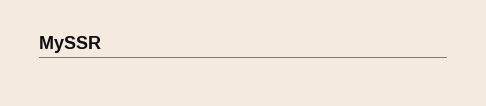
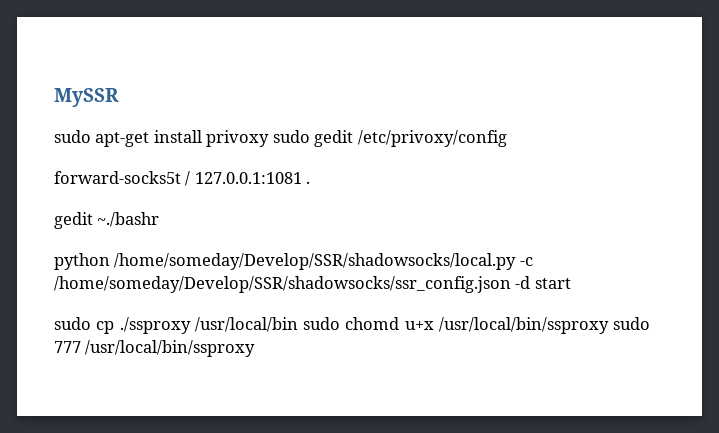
(101, 44) none -> [54,130,507,147] [54,171,311,186] [54,212,160,229] [54,253,533,270] [54,276,571,293] [54,317,650,334] [54,340,256,357] // sudo apt-get install privoxy sudo gedit /etc/privoxy/config // forward-socks5t / 127.0.0.1:1081 . // gedit ~./bashr // python /home/someday/Develop/SSR/shadowsocks/local.py -c /home/someday/Develop/SSR/shadowsocks/ssr_config.json -d start // sudo cp ./ssproxy /usr/local/bin sudo chomd u+x /usr/local/bin/ssproxy sudo 777 /usr/local/bin/ssproxy

